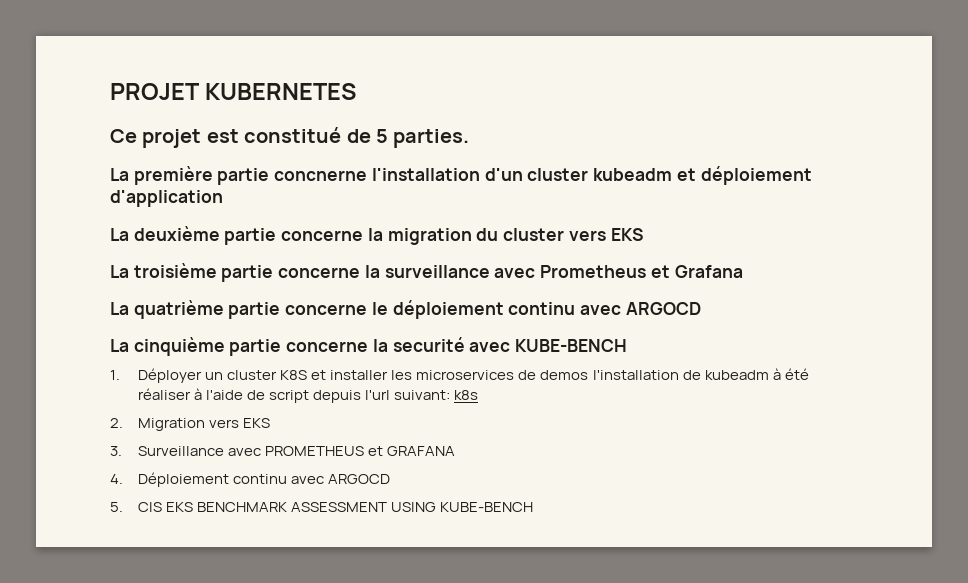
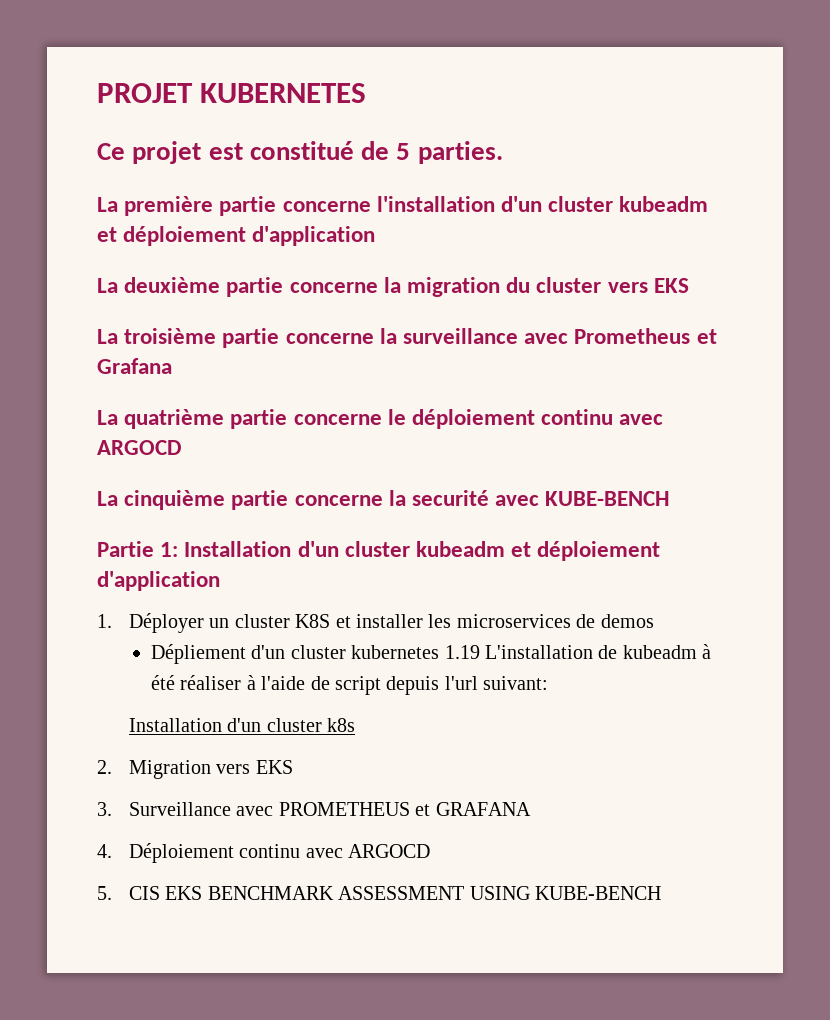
[274,170,368,181] concnerne -> [282,201,371,212] concerne
(628, 345) none -> [97,541,661,561] [97,571,220,591] // Partie 1: Installation d'un cluster kubeadm et déploiement d'application
[592,370,679,380] l'installation -> [150,644,593,664] // Dépliement d'un cluster kubernetes 1.19 L'installation
(451, 395) none -> [128,718,322,732] // Installation d'un cluster

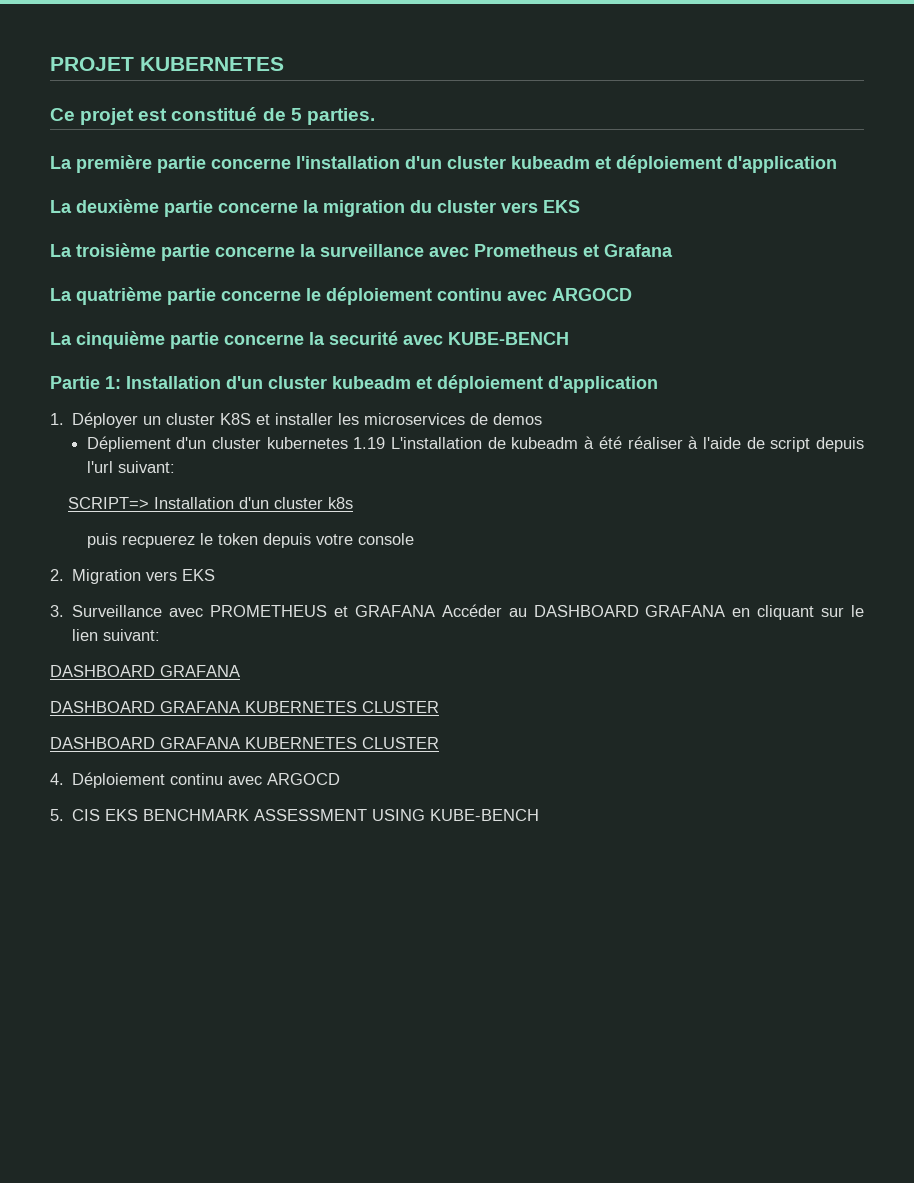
(549, 683) none -> [68,497,150,509] SCRIPT=>
(356, 725) none -> [86,533,414,548] // puis recpuerez le token depuis votre console
(531, 809) none -> [441,604,865,620] [72,629,161,641] [50,665,240,677] [50,701,439,713] [50,737,439,749] Accéder au DASHBOARD GRAFANA en cliquant sur le lien suivant: // DASHBOARD GRAFANA // DASHBOARD GRAFANA KUBERNETES CLUSTER // DASHBOARD GRAFANA KUBERNETES CLUSTER

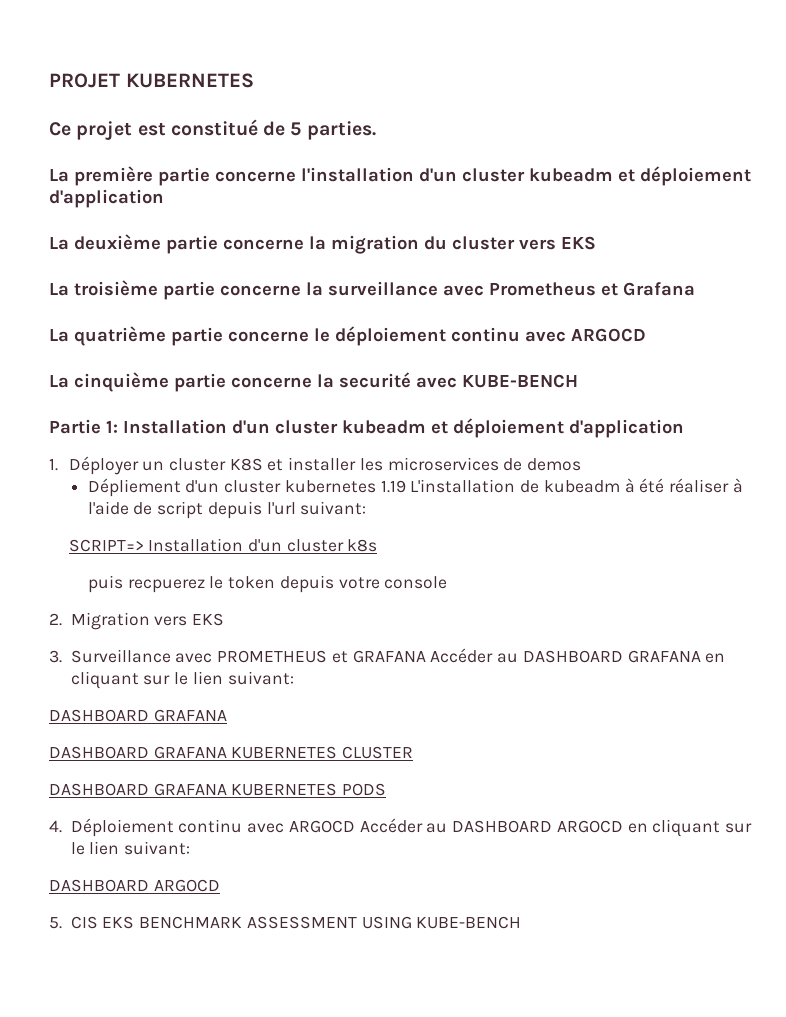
[362,737,439,749] CLUSTER -> [342,783,387,796] PODS
(341, 779) none -> [359,818,753,837] [70,841,191,855] [49,879,220,892] Accéder au DASHBOARD ARGOCD en cliquant sur le lien suivant: // DASHBOARD ARGOCD

